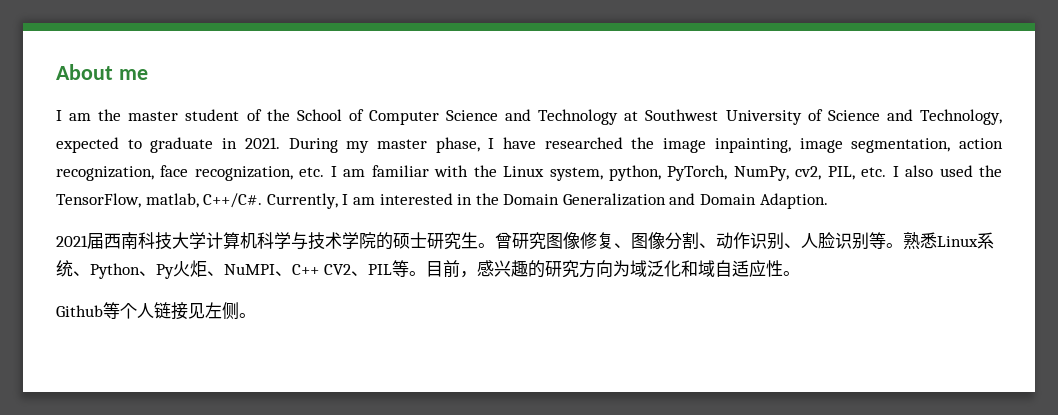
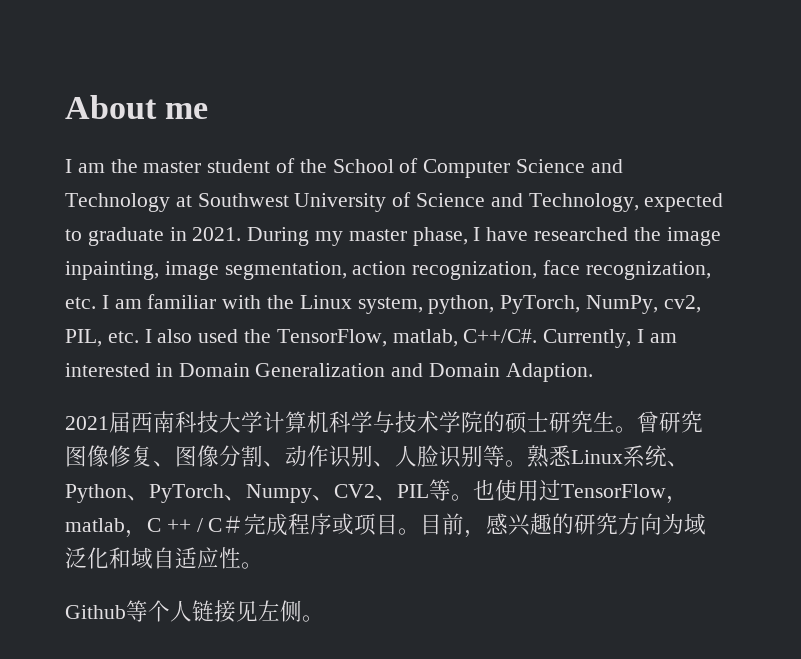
[475,193,499,205] the -> (173, 370) none
[156,260,409,279] Py火炬、NuMPI、C++ CV2、PIL等 -> [149,479,688,504] [65,513,399,538] PyTorch、Numpy、CV2、PIL等。也使用过TensorFlow，matlab，C ++ / C＃完成程序或项目

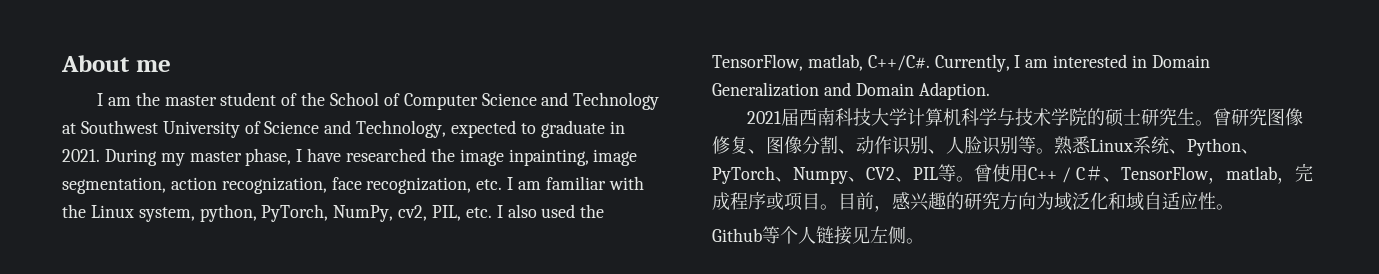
[473,479,688,504] [65,515,245,538] 也使用过TensorFlow，matlab，C ++ / C＃ -> [974,164,1295,184] 曾使用C++ / C＃、TensorFlow，matlab，

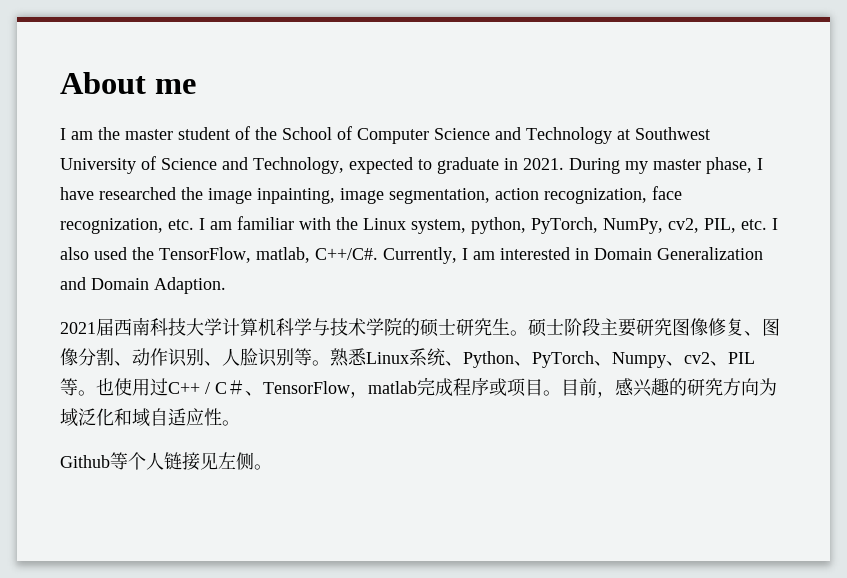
[1212,108,1231,126] 曾 -> [528,318,636,337] 硕士阶段主要
[866,167,895,180] CV2 -> [684,352,710,364] cv2
[974,164,1028,182] 曾使用 -> [96,378,168,396] 也使用过
[1276,177,1295,184] ， -> (417, 387) none

